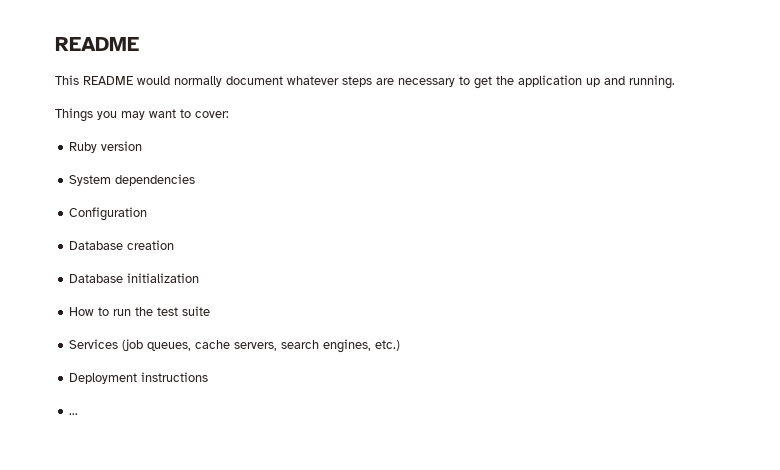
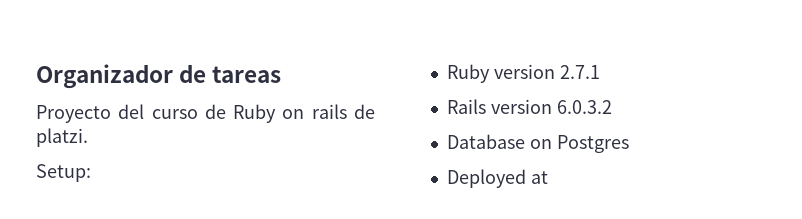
[55,37,139,51] [55,75,675,89] [55,108,229,122] [69,141,143,153] [69,174,196,186] [69,207,148,221] [69,240,175,250] [69,273,200,283] [69,306,211,316] [69,339,401,353] [69,372,209,384] [69,413,79,415] README // This README would normally document whatever steps are necessary to get the application up and running. // Things you may want to cover: // Ruby version // System dependencies // Configuration // Database creation // Database initialization // How to run the test suite // Services (job queues, cache servers, search engines, etc.) // Deployment instructions // ... -> [36,64,282,89] [36,104,375,123] [36,128,88,147] [36,164,91,182] [446,64,600,83] [446,99,612,114] [446,134,629,153] [446,169,548,188] Organizador de tareas // Proyecto del curso de Ruby on rails de platzi. // Setup: // Ruby version 2.7.1 // Rails version 6.0.3.2 // Database on Postgres // Deployed at

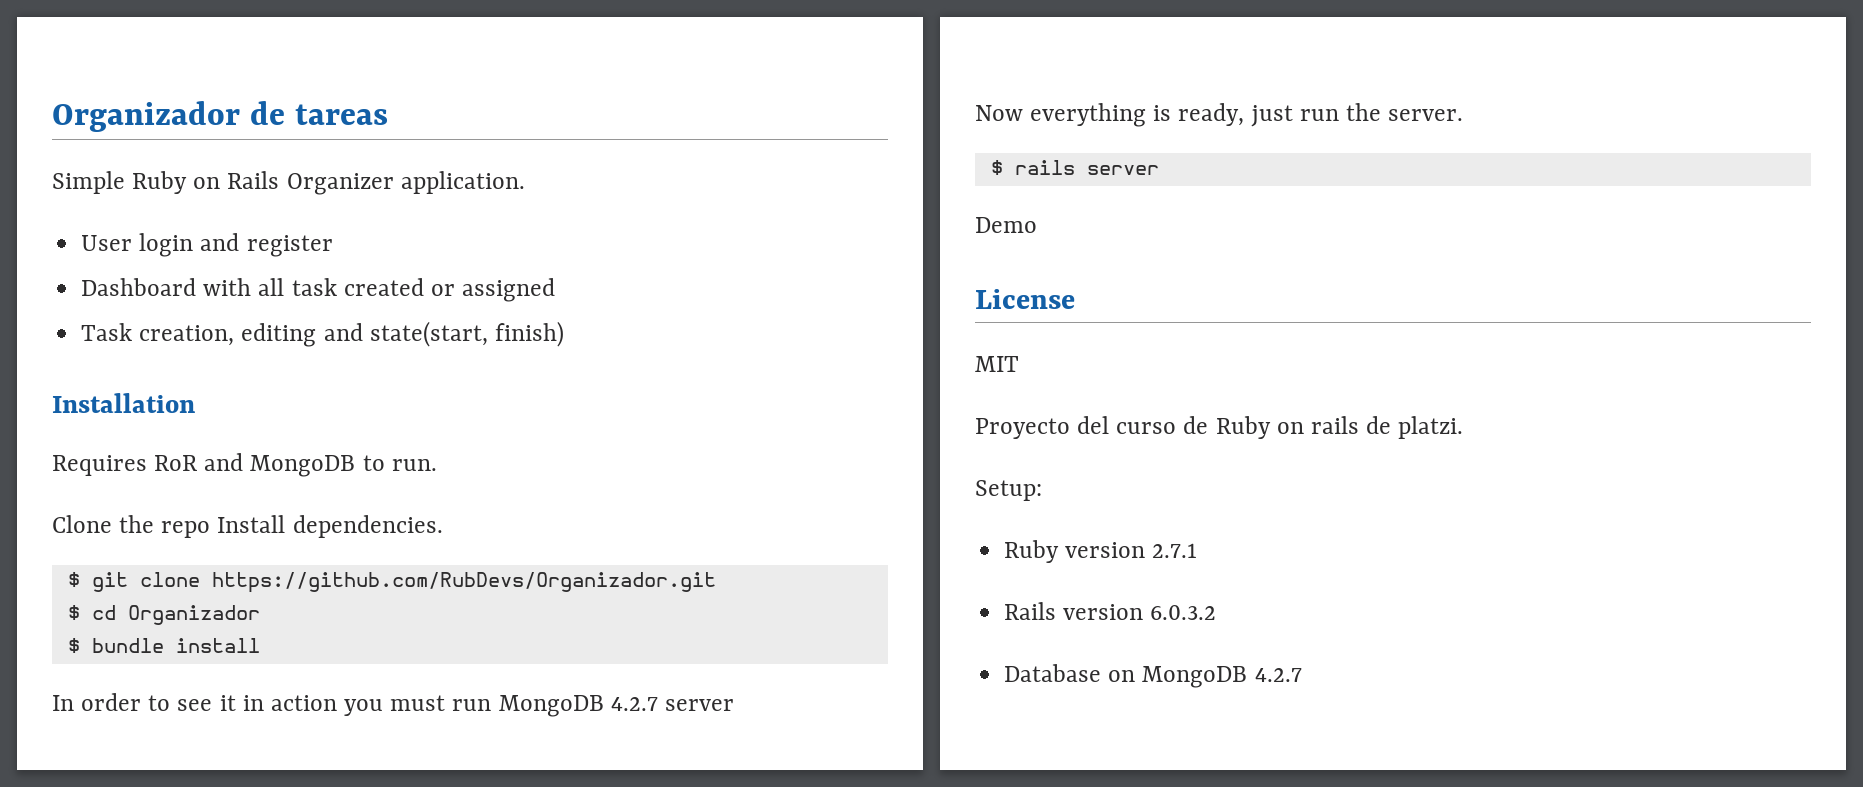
(282, 74) none -> [52,171,525,195] [81,233,333,257] [81,278,556,302] [81,321,564,347] [52,393,195,413] [52,453,437,477] [52,515,443,538] [67,572,716,593] [67,605,260,625] [67,638,260,653] [52,693,734,717] [975,103,1464,127] [990,160,1159,175] [975,217,1037,233] [975,289,1075,309] [975,356,1019,372] // Simple Ruby on Rails Organizer application. // User login and register // Dashboard with all task created or assigned // Task creation, editing and state(start, finish) // Installation // Requires RoR and MongoDB to run. // Clone the repo Install dependencies. // $ git clone https://github.com/RubDevs/Organizador.git // $ cd Organizador // $ bundle install // In order to see it in action you must run MongoDB 4.2.7 server // Now everything is ready, just run the server. // $ rails server // Demo // License // MIT
[556,135,629,153] [446,169,548,188] Postgres // Deployed at -> [1142,666,1302,688] MongoDB 4.2.7

